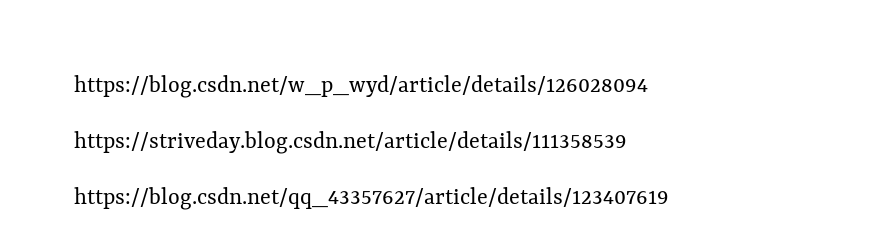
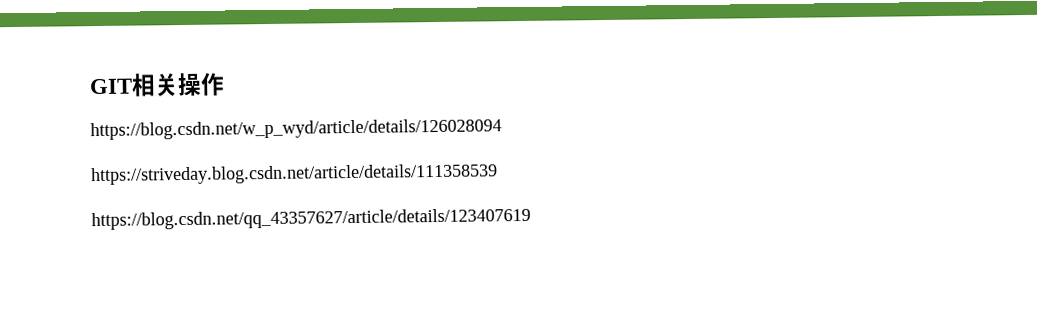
(74, 86) none -> [89,72,225,97] GIT相关操作 //

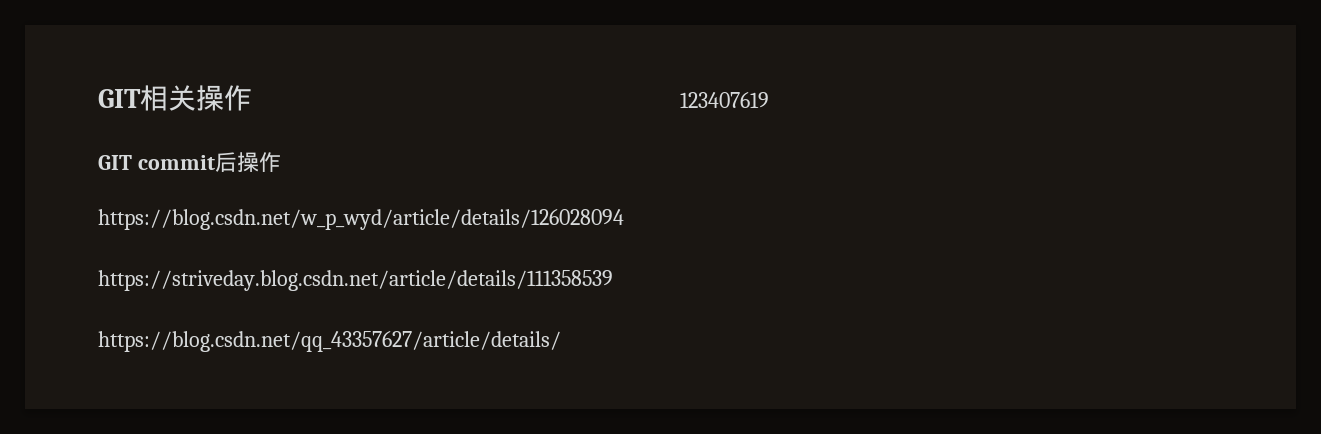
(225, 84) none -> [98,152,281,172] // GIT commit后操作

